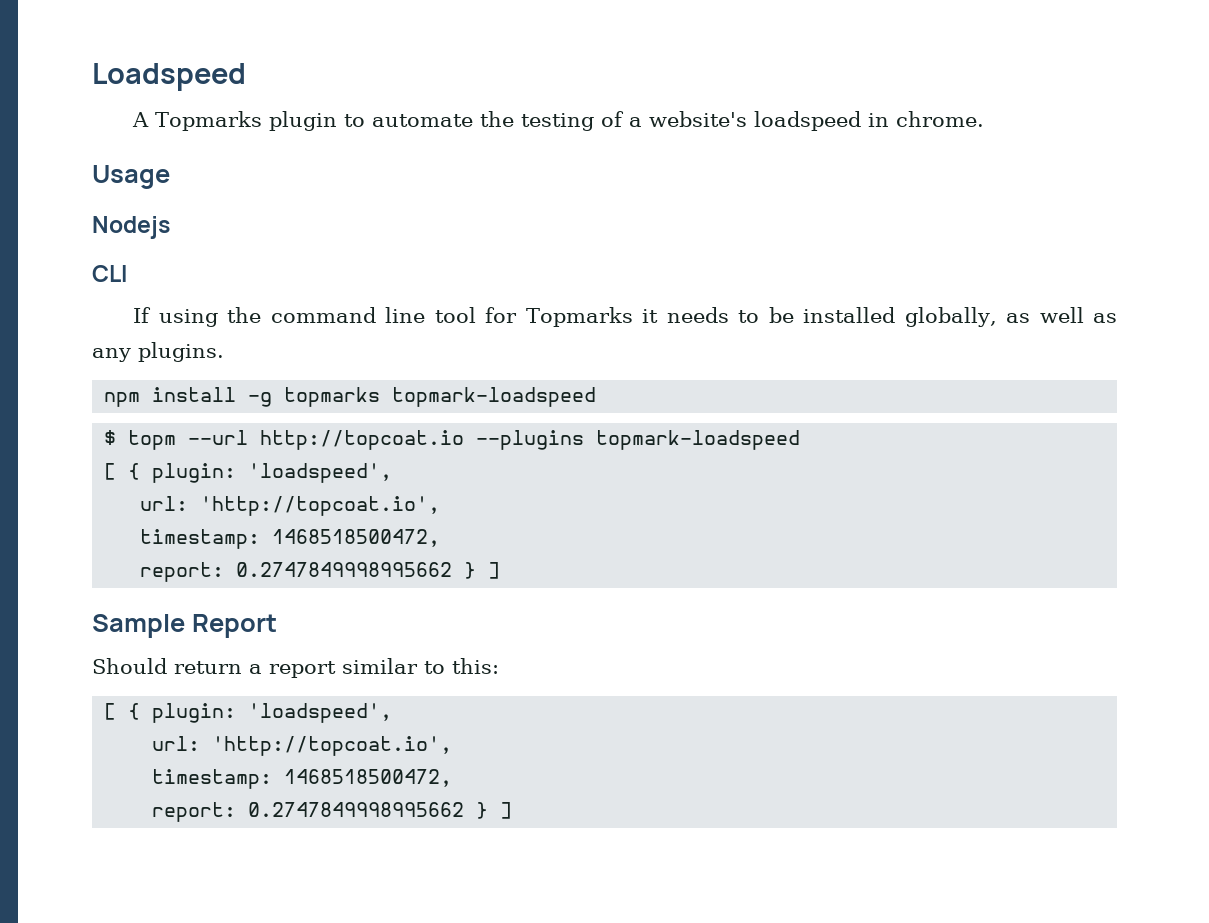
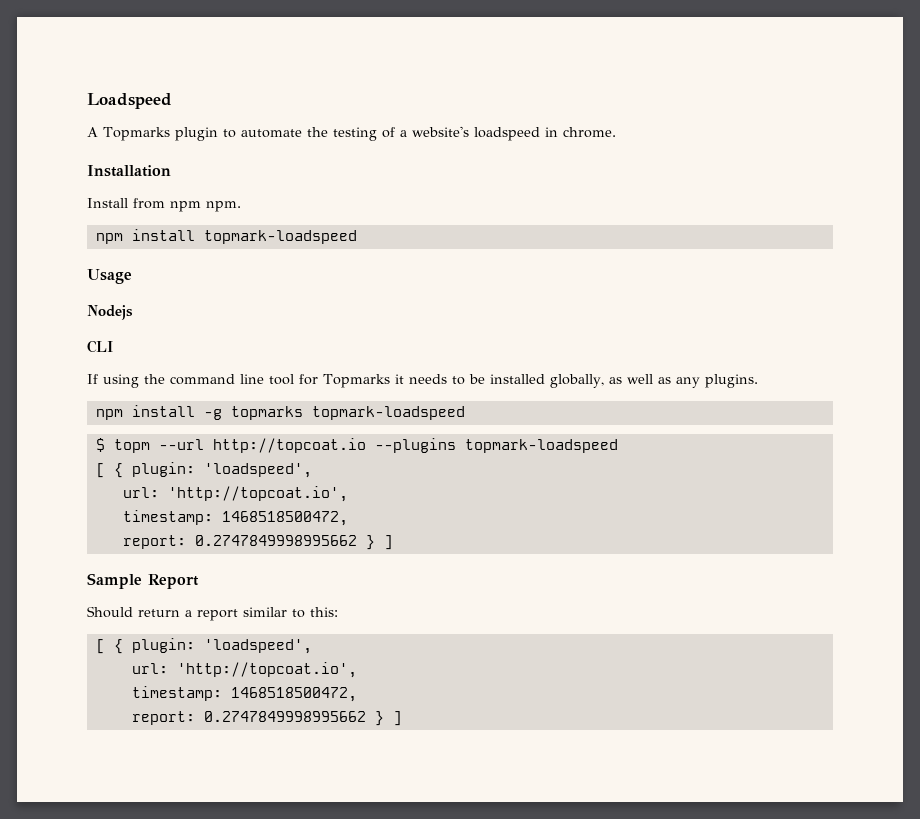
(984, 119) none -> [87,165,171,177] [87,198,241,212] [95,229,357,244] // Installation // Install from npm npm. // npm install topmark-loadspeed

